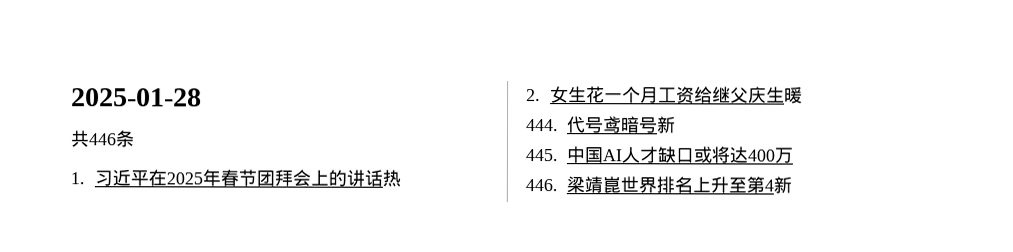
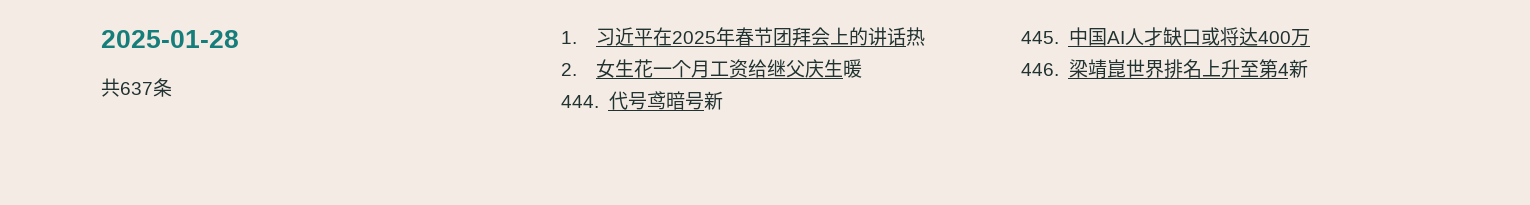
[88,133,116,146] 446 -> [120,82,153,95] 637

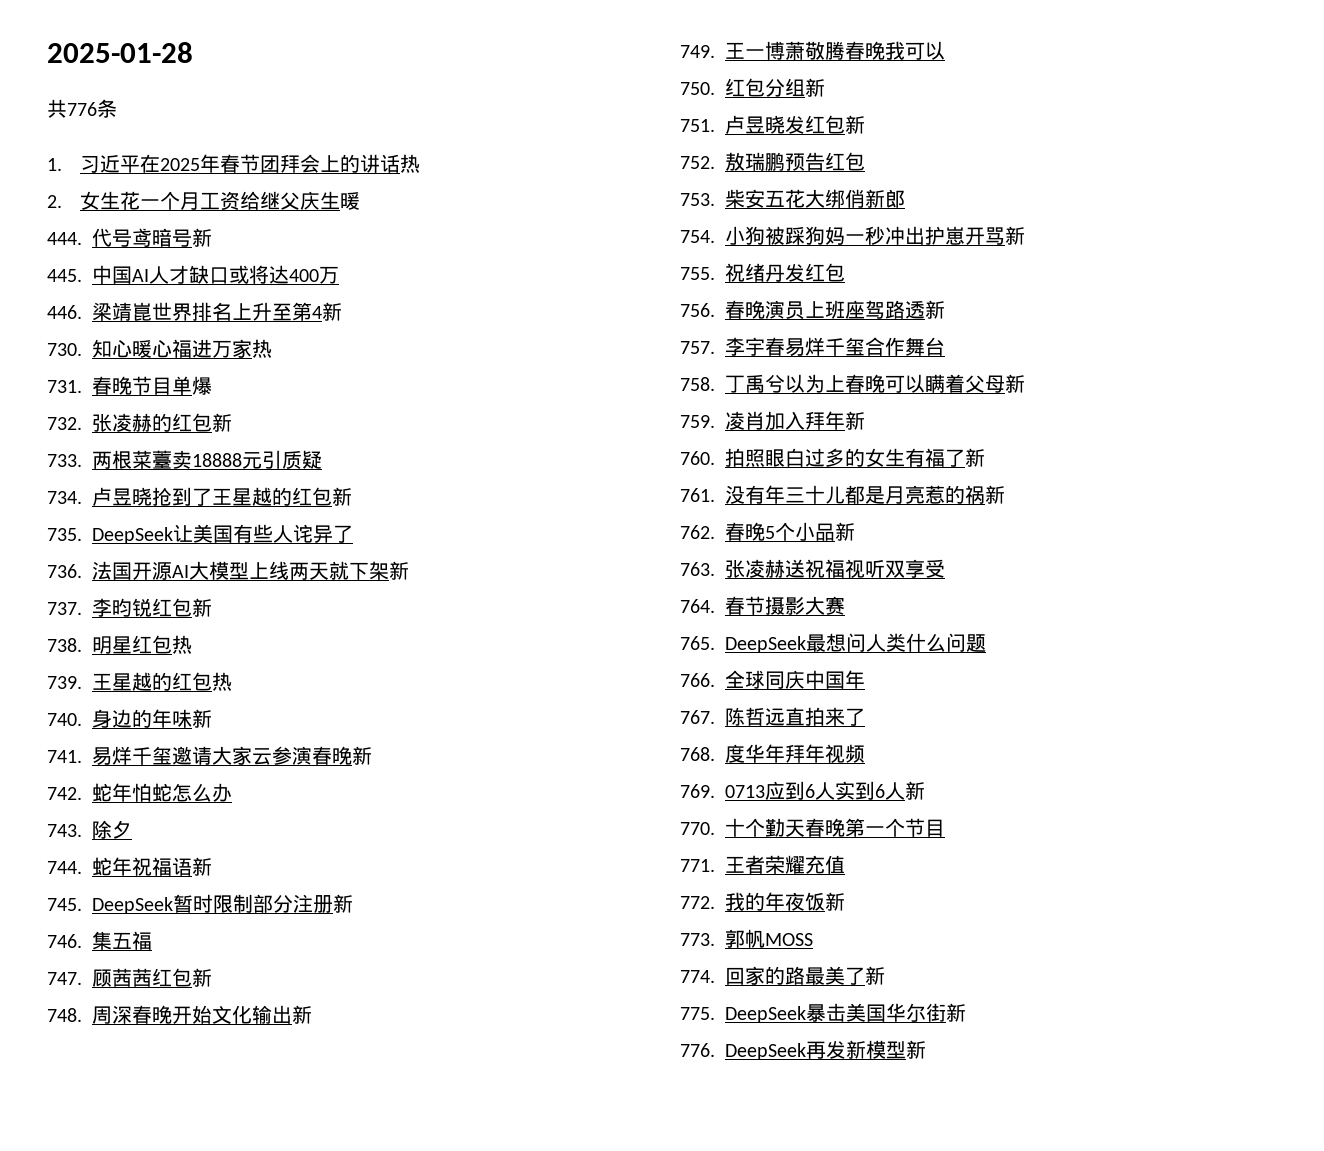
[120,82,153,95] 637 -> [67,102,97,116] 776
(1308, 68) none -> [47,339,272,358] [47,376,212,395] [47,413,232,432] [47,450,322,469] [47,487,352,507] [47,524,353,544] [47,561,409,580] [47,598,212,617] [47,635,192,654] [47,672,232,691] [47,709,212,728] [47,746,372,766] [47,783,232,802] [47,820,132,839] [47,857,212,876] [47,894,353,914] [47,931,152,950] [47,968,212,987] [47,1005,312,1024] [680,41,945,61] [680,78,825,97] [680,115,865,135] [680,152,865,171] [680,189,905,208] [680,226,1025,245] [680,263,845,282] [680,300,945,320] [680,337,945,357] [680,374,1025,393] [680,411,865,431] [680,448,985,467] [680,485,1005,504] [680,522,855,541] [680,559,945,579] [680,596,845,615] [680,633,986,653] [680,670,865,689] [680,707,865,726] [680,744,865,764] [680,781,925,800] [680,818,945,837] [680,855,845,874] [680,892,845,911] [680,929,813,948] [680,966,885,985] [680,1003,966,1023] [680,1040,926,1060] // 730.知心暖心福进万家热 // 731.春晚节目单爆 // 732.张凌赫的红包新 // 733.两根菜薹卖18888元引质疑 // 734.卢昱晓抢到了王星越的红包新 // 735. DeepSeek让美国有些人诧异了 // 736.法国开源AI大模型上线两天就下架新 // 737.李昀锐红包新 // 738.明星红包热 // 739.王星越的红包热 // 740.身边的年味新 // 741.易烊千玺邀请大家云参演春晚新 // 742.蛇年怕蛇怎么办 // 743.除夕 // 744.蛇年祝福语新 // 745. DeepSeek暂时限制部分注册新 // 746.集五福 // 747.顾茜茜红包新 // 748.周深春晚开始文化输出新 // 749.王一博萧敬腾春晚我可以 // 750.红包分组新 // 751.卢昱晓发红包新 // 752.敖瑞鹏预告红包 // 753.柴安五花大绑俏新郎 // 754.小狗被踩狗妈一秒冲出护崽开骂新 // 755.祝绪丹发红包 // 756.春晚演员上班座驾路透新 // 757.李宇春易烊千玺合作舞台 // 758.丁禹兮以为上春晚可以瞒着父母新 // 759.凌肖加入拜年新 // 760.拍照眼白过多的女生有福了新 // 761.没有年三十儿都是月亮惹的祸新 // 762.春晚5个小品新 // 763.张凌赫送祝福视听双享受 // 764.春节摄影大赛 // 765. DeepSeek最想问人类什么问题 // 766.全球同庆中国年 // 767.陈哲远直拍来了 // 768.度华年拜年视频 // 769. 0713应到6人实到6人新 // 770.十个勤天春晚第一个节目 // 771.王者荣耀充值 // 772.我的年夜饭新 // 773.郭帆MOSS // 774.回家的路最美了新 // 775. DeepSeek暴击美国华尔街新 // 776. DeepSeek再发新模型新

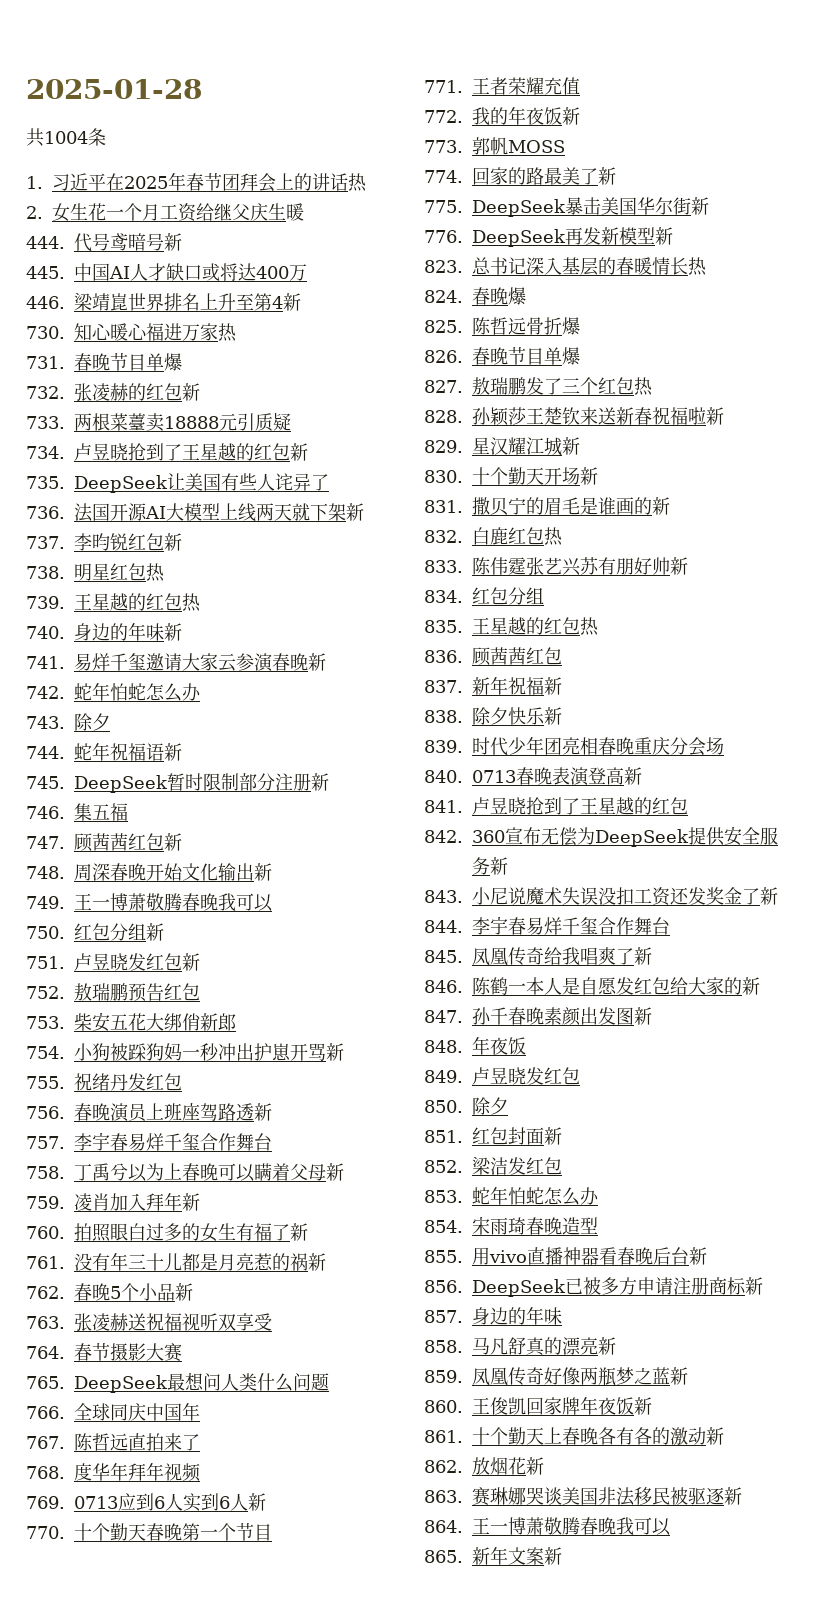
[67,102,97,116] 776 -> [44,131,88,144] 1004
(926, 1049) none -> [424,257,707,276] [424,287,526,305] [424,317,580,335] [424,347,580,365] [424,377,653,396] [424,407,724,426] [424,437,580,456] [424,467,598,485] [424,497,670,516] [424,527,563,546] [424,557,688,576] [424,587,544,605] [424,617,599,636] [424,647,562,666] [424,676,562,695] [424,707,562,725] [424,736,724,756] [424,767,642,786] [424,797,688,815] [424,826,778,847] [472,857,508,875] [424,887,778,906] [424,916,670,935] [424,947,652,966] [424,977,760,995] [424,1007,652,1026] [424,1036,526,1055] [424,1067,580,1085] [424,1097,508,1115] [424,1127,562,1145] [424,1156,562,1175] [424,1186,599,1206] [424,1216,598,1235] [424,1247,707,1265] [424,1277,763,1297] [424,1306,562,1325] [424,1337,616,1356] [424,1367,688,1386] [424,1396,652,1415] [424,1427,724,1446] [424,1457,544,1475] [424,1487,742,1506] [424,1517,671,1536] [424,1546,562,1565] // 823.总书记深入基层的春暖情长热 // 824.春晚爆 // 825.陈哲远骨折爆 // 826.春晚节目单爆 // 827.敖瑞鹏发了三个红包热 // 828.孙颖莎王楚钦来送新春祝福啦新 // 829.星汉耀江城新 // 830.十个勤天开场新 // 831.撒贝宁的眉毛是谁画的新 // 832.白鹿红包热 // 833.陈伟霆张艺兴苏有朋好帅新 // 834.红包分组 // 835.王星越的红包热 // 836.顾茜茜红包 // 837.新年祝福新 // 838.除夕快乐新 // 839.时代少年团亮相春晚重庆分会场 // 840. 0713春晚表演登高新 // 841.卢昱晓抢到了王星越的红包 // 842. 360宣布无偿为DeepSeek提供安全服务新 // 843.小尼说魔术失误没扣工资还发奖金了新 // 844.李宇春易烊千玺合作舞台 // 845.凤凰传奇给我唱爽了新 // 846.陈鹤一本人是自愿发红包给大家的新 // 847.孙千春晚素颜出发图新 // 848.年夜饭 // 849.卢昱晓发红包 // 850.除夕 // 851.红包封面新 // 852.梁洁发红包 // 853.蛇年怕蛇怎么办 // 854.宋雨琦春晚造型 // 855.用vivo直播神器看春晚后台新 // 856. DeepSeek已被多方申请注册商标新 // 857.身边的年味 // 858.马凡舒真的漂亮新 // 859.凤凰传奇好像两瓶梦之蓝新 // 860.王俊凯回家牌年夜饭新 // 861.十个勤天上春晚各有各的激动新 // 862.放烟花新 // 863.赛琳娜哭谈美国非法移民被驱逐新 // 864.王一博萧敬腾春晚我可以 // 865.新年文案新

